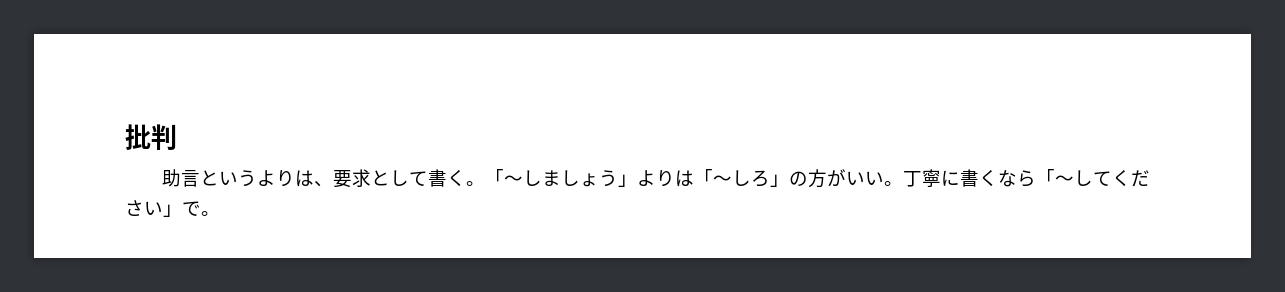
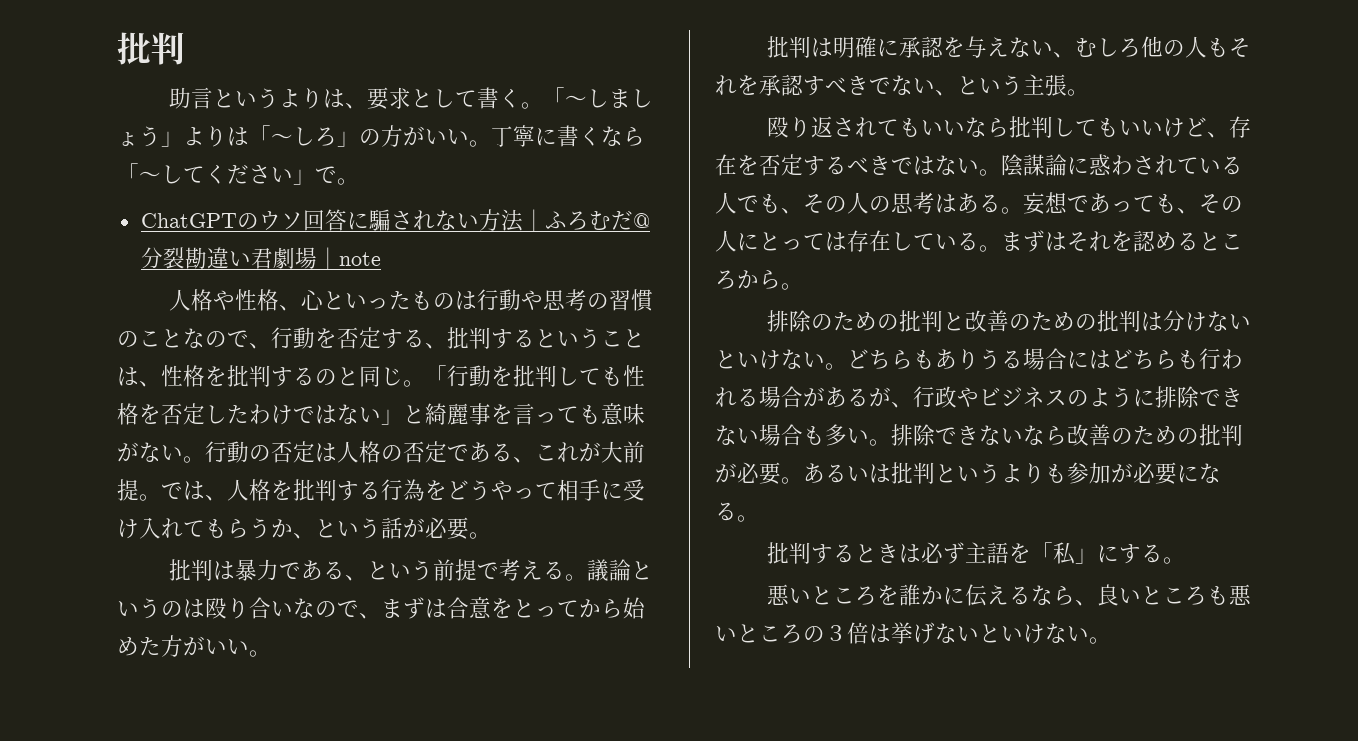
(220, 213) none -> [140,209,650,232] [140,247,381,269] [169,289,655,312] [117,327,645,349] [117,365,645,387] [117,403,645,425] [117,441,645,463] [117,479,645,501] [117,517,491,540] [169,559,654,581] [117,597,646,619] [117,635,271,657] [767,36,1252,58] [715,74,1089,96] [767,116,1252,138] [715,154,1243,177] [715,192,1243,215] [715,230,1243,252] [715,269,803,290] [767,310,1252,332] [715,348,1243,370] [715,386,1243,408] [715,424,1243,446] [715,462,1221,485] [715,502,759,522] [767,542,1186,565] [767,584,1252,607] [715,622,1111,644] // ChatGPTのウソ回答に騙されない方法｜ふろむだ@分裂勘違い君劇場｜note // 人格や性格、心といったものは行動や思考の習慣のことなので、行動を否定する、批判するということは、性格を批判するのと同じ。「行動を批判しても性格を否定したわけではない」と綺麗事を言っても意味がない。行動の否定は人格の否定である、これが大前提。では、人格を批判する行為をどうやって相手に受け入れてもらうか、という話が必要。 // 批判は暴力である、という前提で考える。議論というのは殴り合いなので、まずは合意をとってから始めた方がいい。 // 批判は明確に承認を与えない、むしろ他の人もそれを承認すべきでない、という主張。 // 殴り返されてもいいなら批判してもいいけど、存在を否定するべきではない。陰謀論に惑わされている人でも、その人の思考はある。妄想であっても、その人にとっては存在している。まずはそれを認めるところから。 // 排除のための批判と改善のための批判は分けないといけない。どちらもありうる場合にはどちらも行われる場合があるが、行政やビジネスのように排除できない場合も多い。排除できないなら改善のための批判が必要。あるいは批判というよりも参加が必要になる。 // 批判するときは必ず主語を「私」にする。 // 悪いところを誰かに伝えるなら、良いところも悪いところの３倍は挙げないといけない。

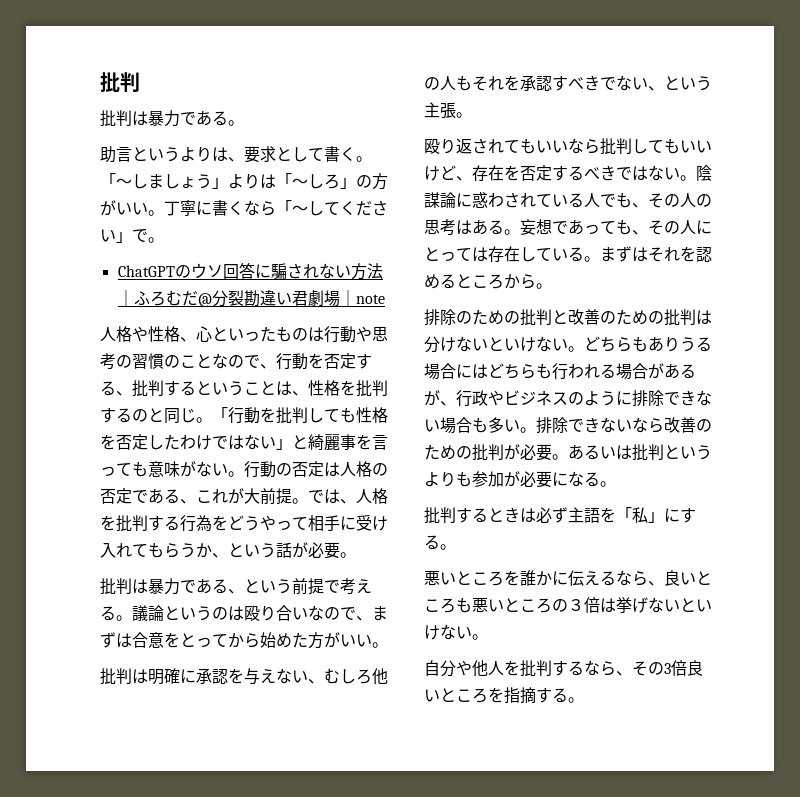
[117,32,185,65] 批判 -> [100,72,140,93] [100,110,244,127] 批判 // 批判は暴力である。
(1111, 640) none -> [424,660,703,677] [424,687,584,704] // 自分や他人を批判するなら、その3倍良いところを指摘する。

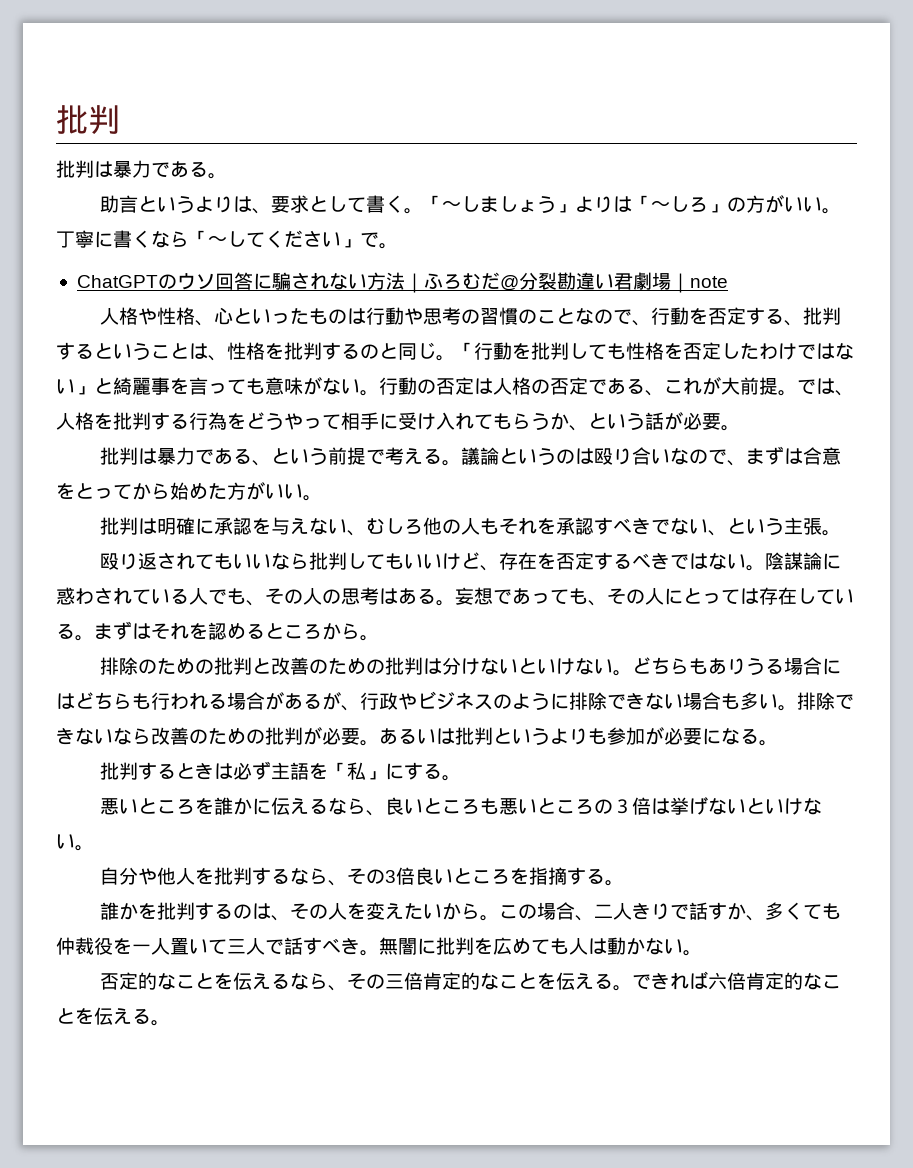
(584, 700) none -> [100,902,842,921] [56,937,702,956] [100,971,842,991] [56,1007,170,1026] // 誰かを批判するのは、その人を変えたいから。この場合、二人きりで話すか、多くても仲裁役を一人置いて三人で話すべき。無闇に批判を広めても人は動かない。 // 否定的なことを伝えるなら、その三倍肯定的なことを伝える。できれば六倍肯定的なことを伝える。

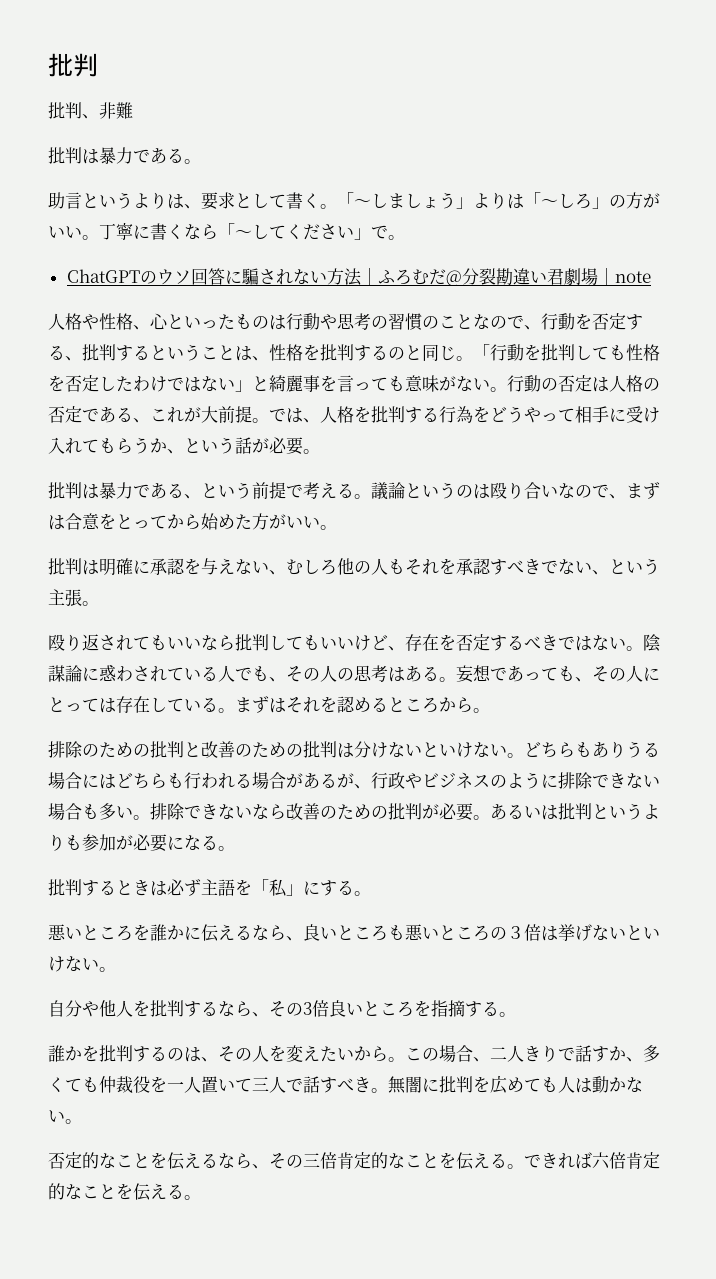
[56,105,120,134] 批判 -> [48,53,98,77] [48,102,133,119] 批判 // 批判、非難

